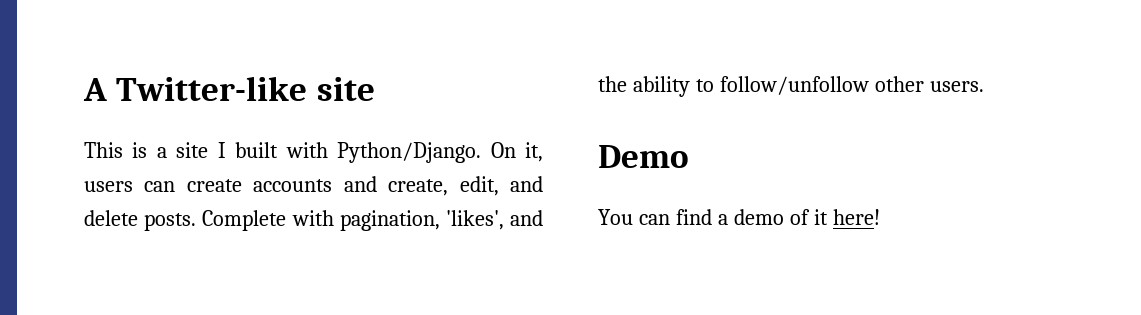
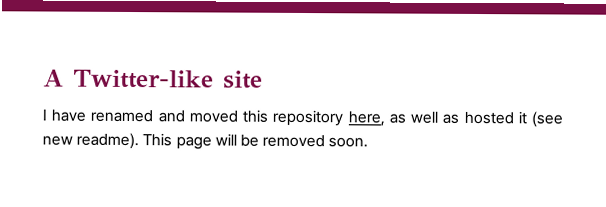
[84,142,543,163] [84,176,543,196] [84,210,543,231] [598,76,984,97] [598,145,689,168] [598,209,880,225] This is a site I built with Python/Django. On it, users can create accounts and create, edit, and delete posts. Complete with pagination, 'likes', and the ability to follow/unfollow other users. // Demo // You can find a demo of it here! -> [42,109,563,128] [42,132,369,150] I have renamed and moved this repository here, as well as hosted it (see new readme). This page will be removed soon.

